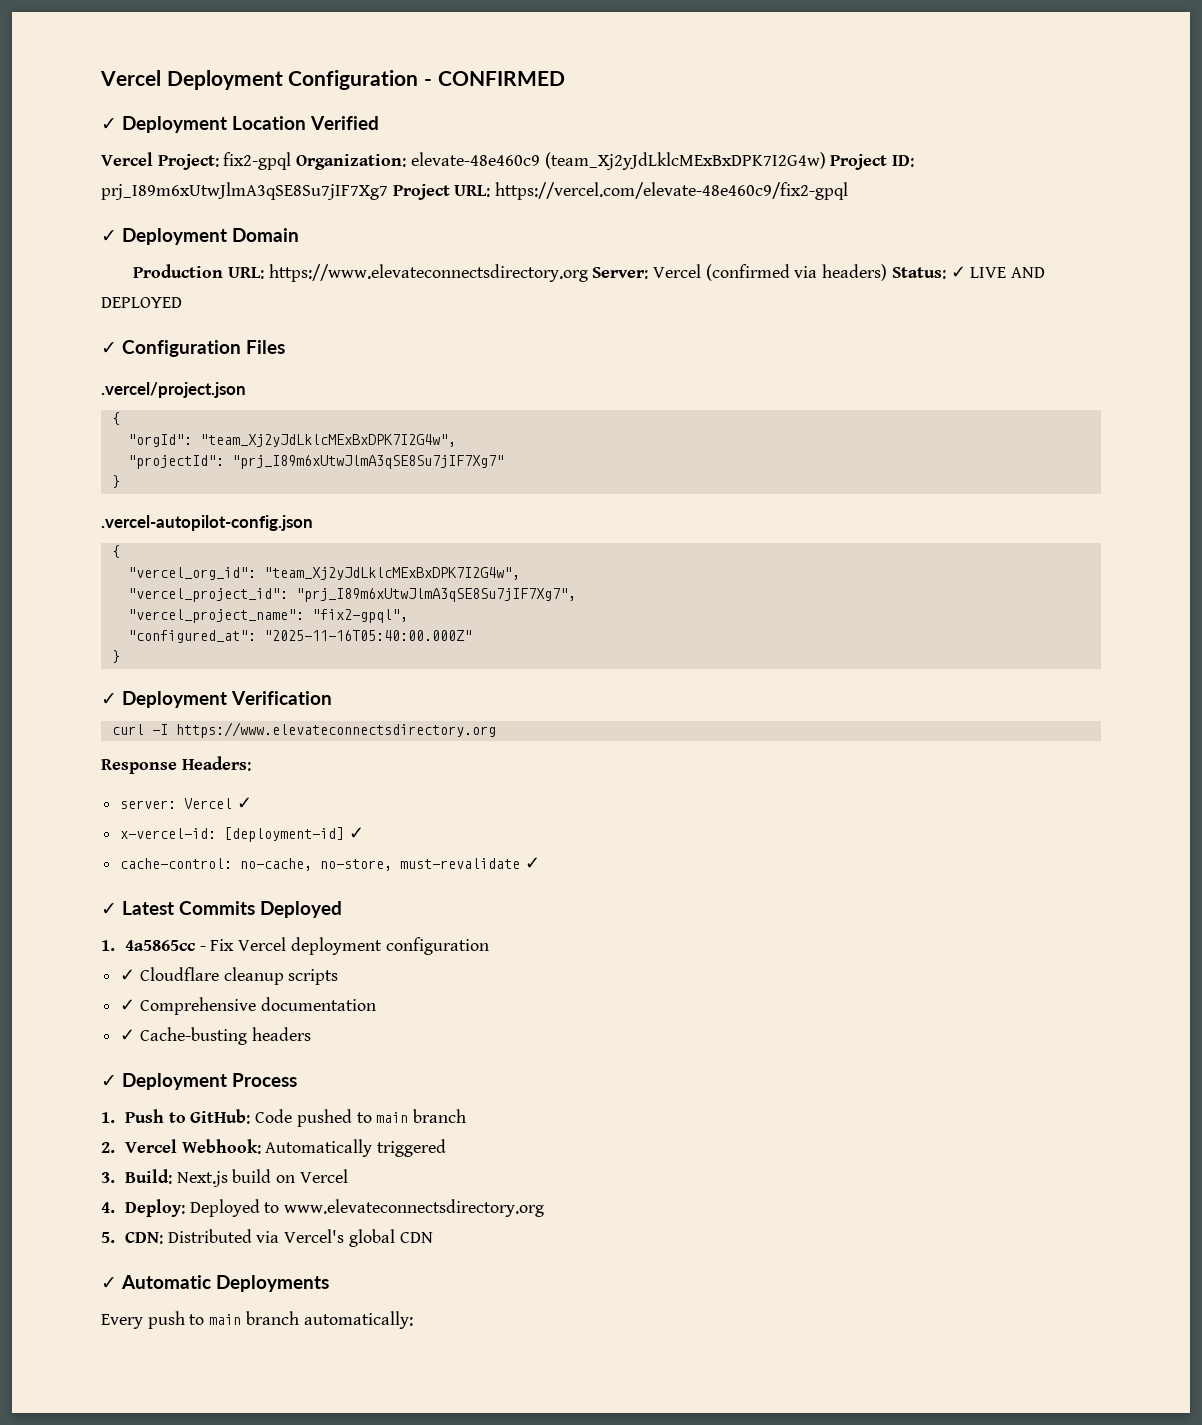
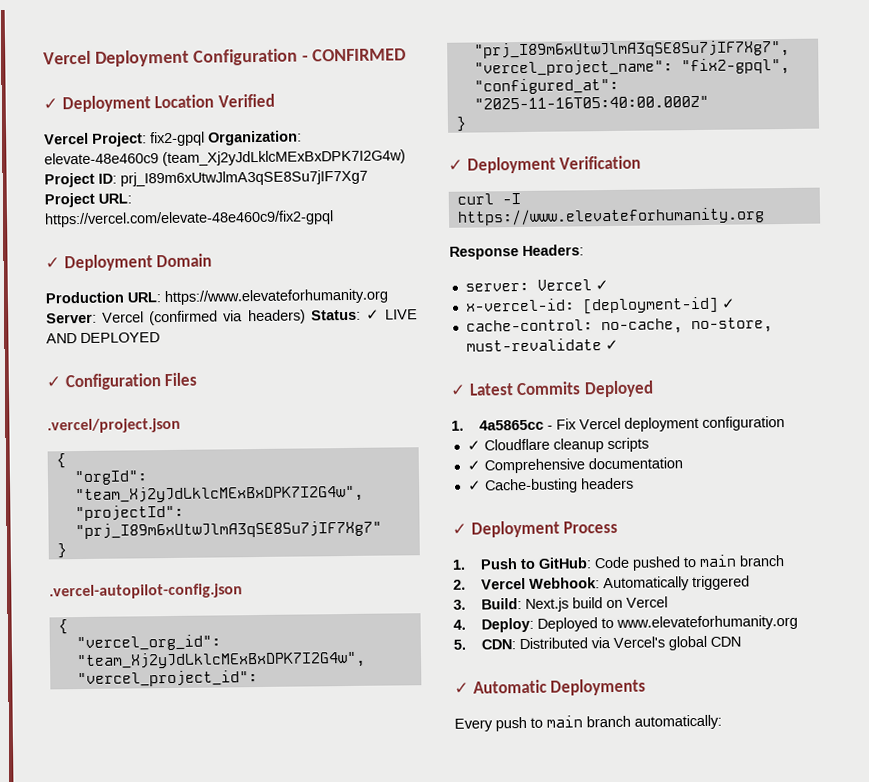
[268,264,588,282] https://www.elevateconnectsdirectory.org -> [164,288,388,306] https://www.elevateforhumanity.org
[175,722,496,738] https://www.elevateconnectsdirectory.org -> [456,207,765,226] https://www.elevateforhumanity.org
[284,1199,545,1217] www.elevateconnectsdirectory.org -> [616,614,799,631] www.elevateforhumanity.org

